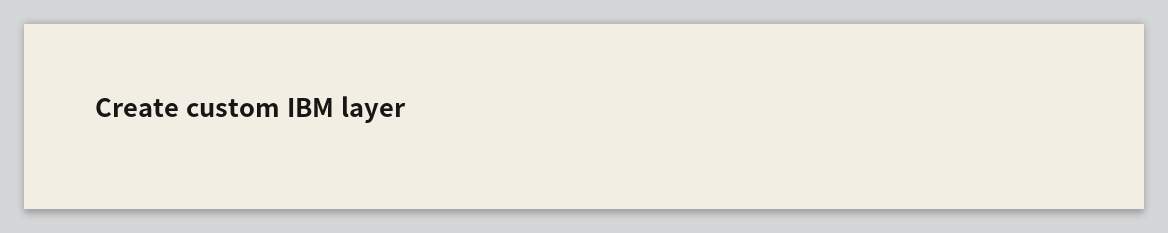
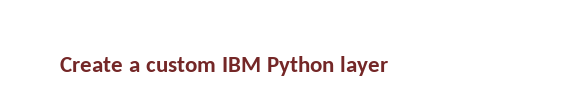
(179, 107) none -> [129,61,141,72] a
(334, 107) none -> [267,56,335,76] Python

